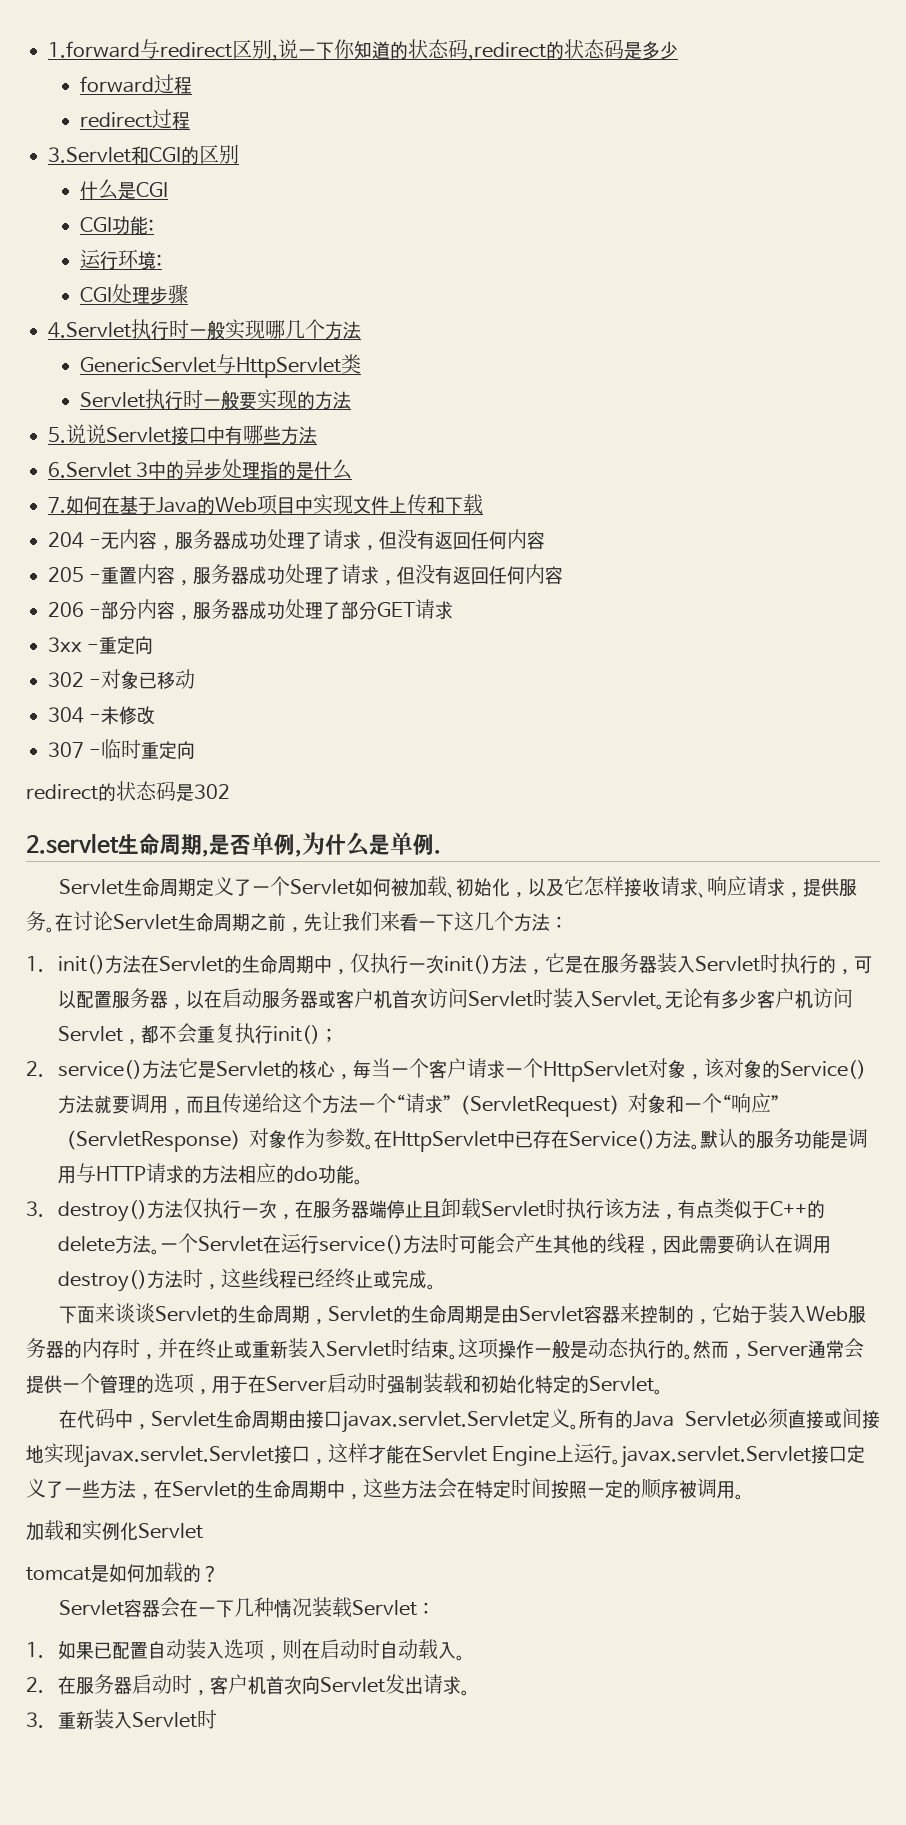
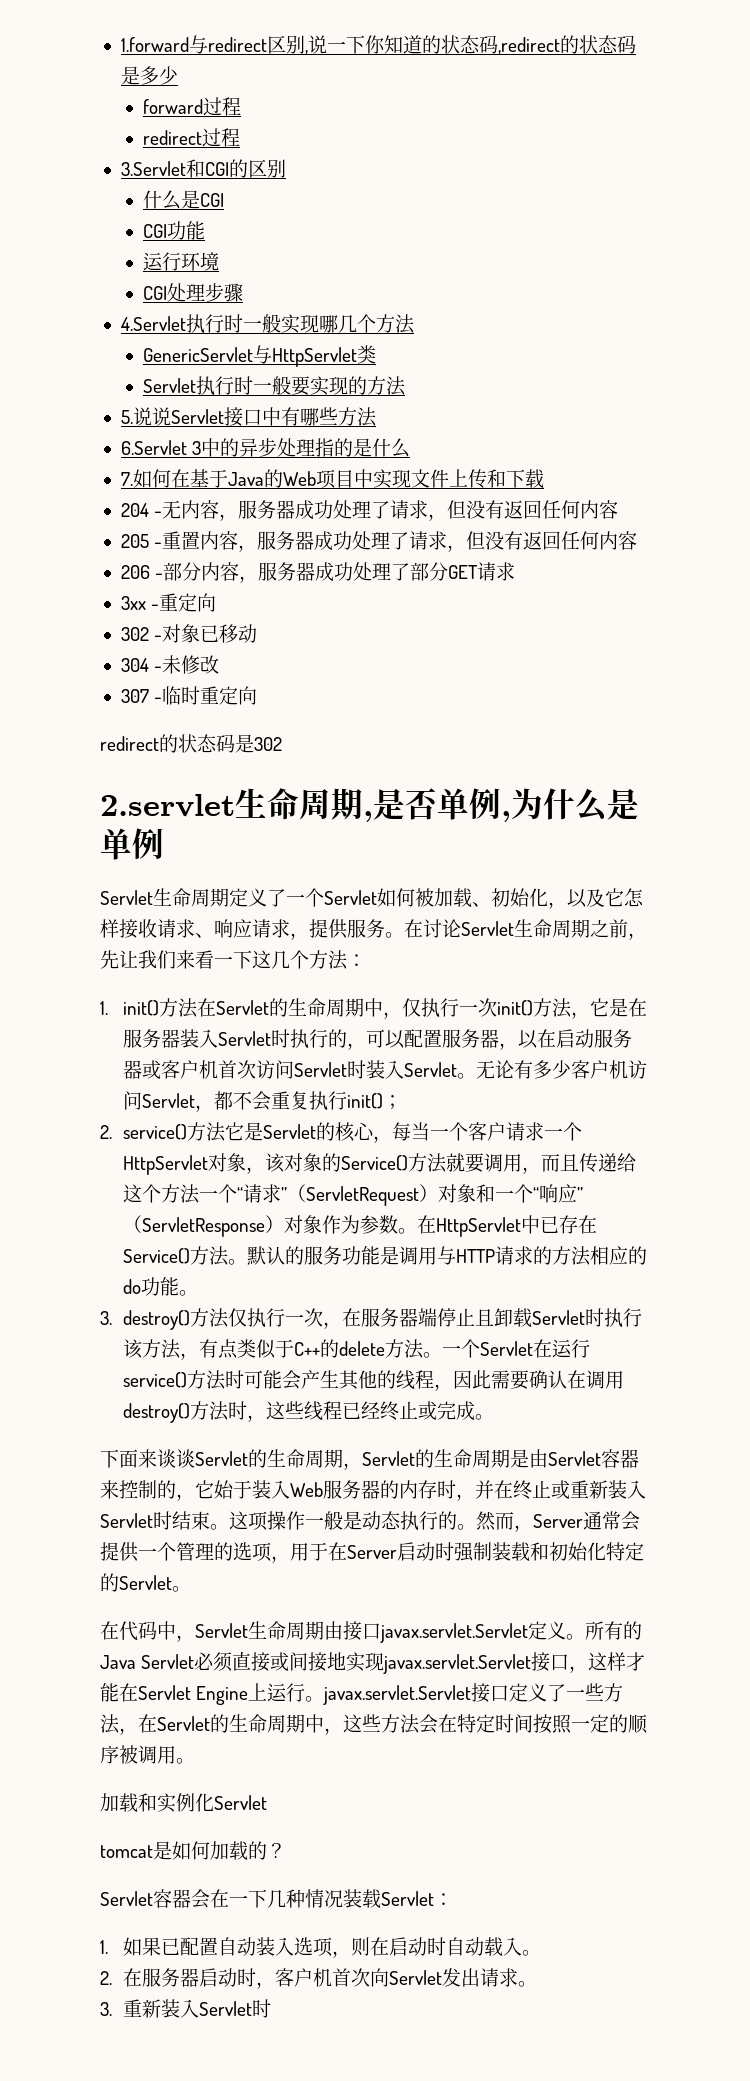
[148,219,155,232] : -> (206, 230) none
[156,254,163,267] : -> (220, 261) none
[434,850,441,854] . -> (164, 843) none

